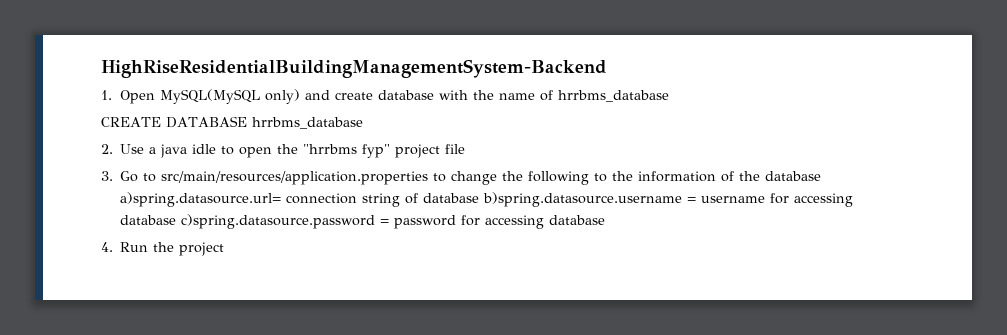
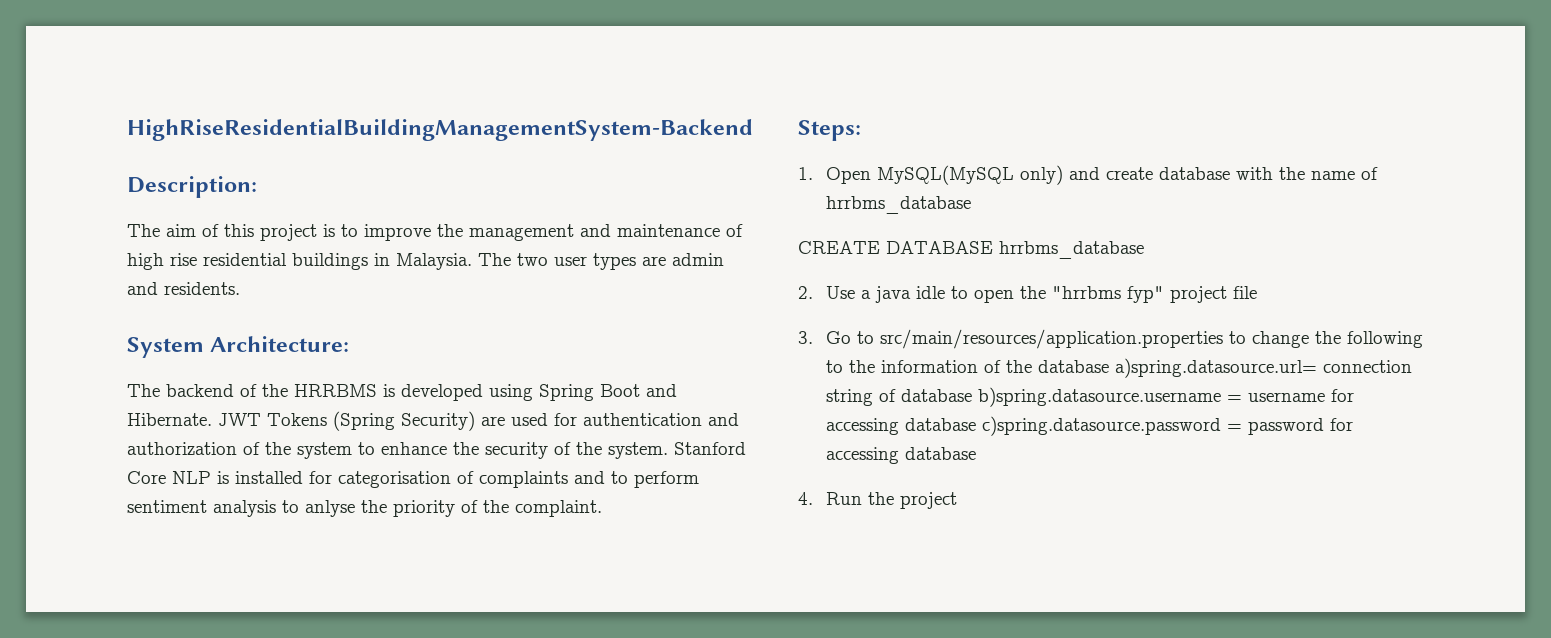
(607, 68) none -> [127,176,257,198] [127,224,743,241] [127,253,724,270] [127,282,240,295] [127,336,350,358] [127,384,677,401] [127,411,739,431] [127,442,746,459] [127,471,699,488] [127,500,602,517] [798,120,861,141] // Description: // The aim of this project is to improve the management and maintenance of high rise residential buildings in Malaysia. The two user types are admin and residents. // System Architecture: // The backend of the HRRBMS is developed using Spring Boot and Hibernate. JWT Tokens (Spring Security) are used for authentication and authorization of the system to enhance the security of the system. Stanford Core NLP is installed for categorisation of complaints and to perform sentiment analysis to anlyse the priority of the complaint. // Steps:

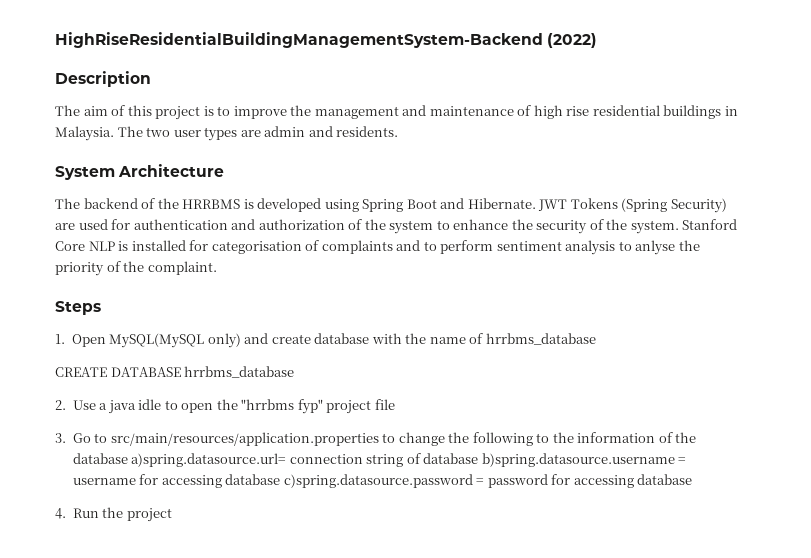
[127,176,257,198] // Description: -> [547,33,598,48] [55,71,151,87] (2022) // Description
[210,336,350,352] Architecture: -> [118,164,225,177] Architecture
[798,120,861,141] Steps: -> [55,301,101,315] Steps

